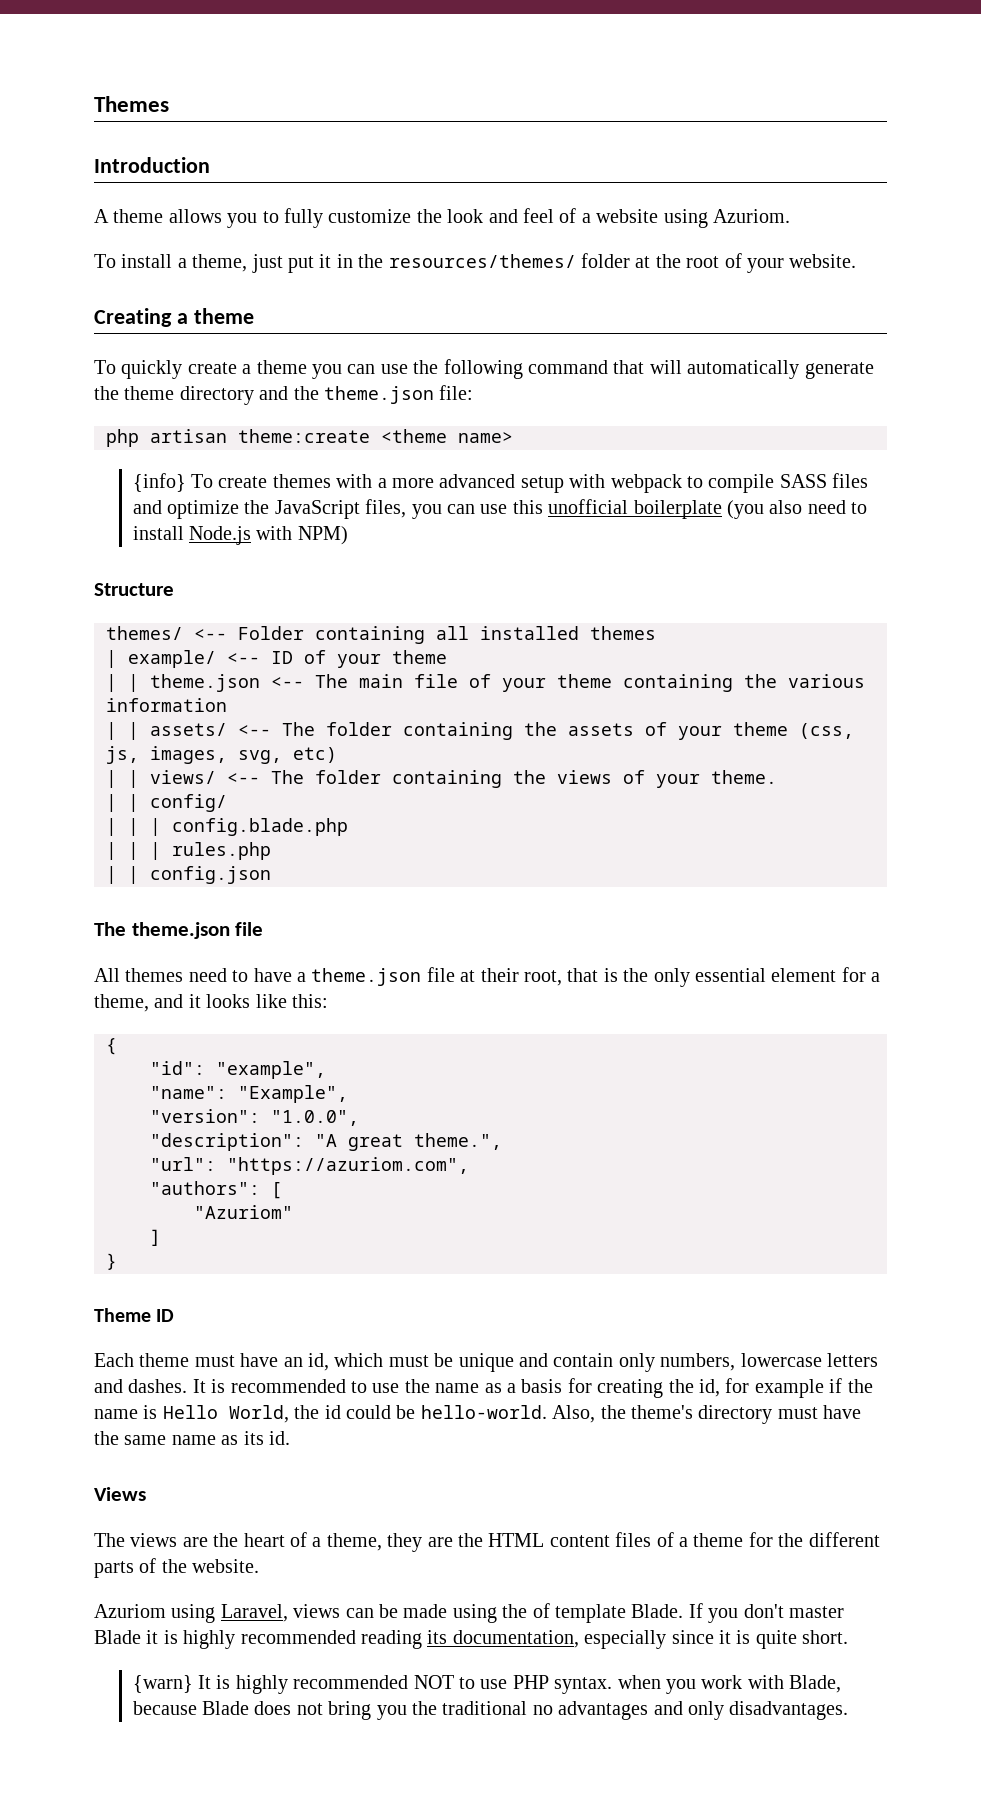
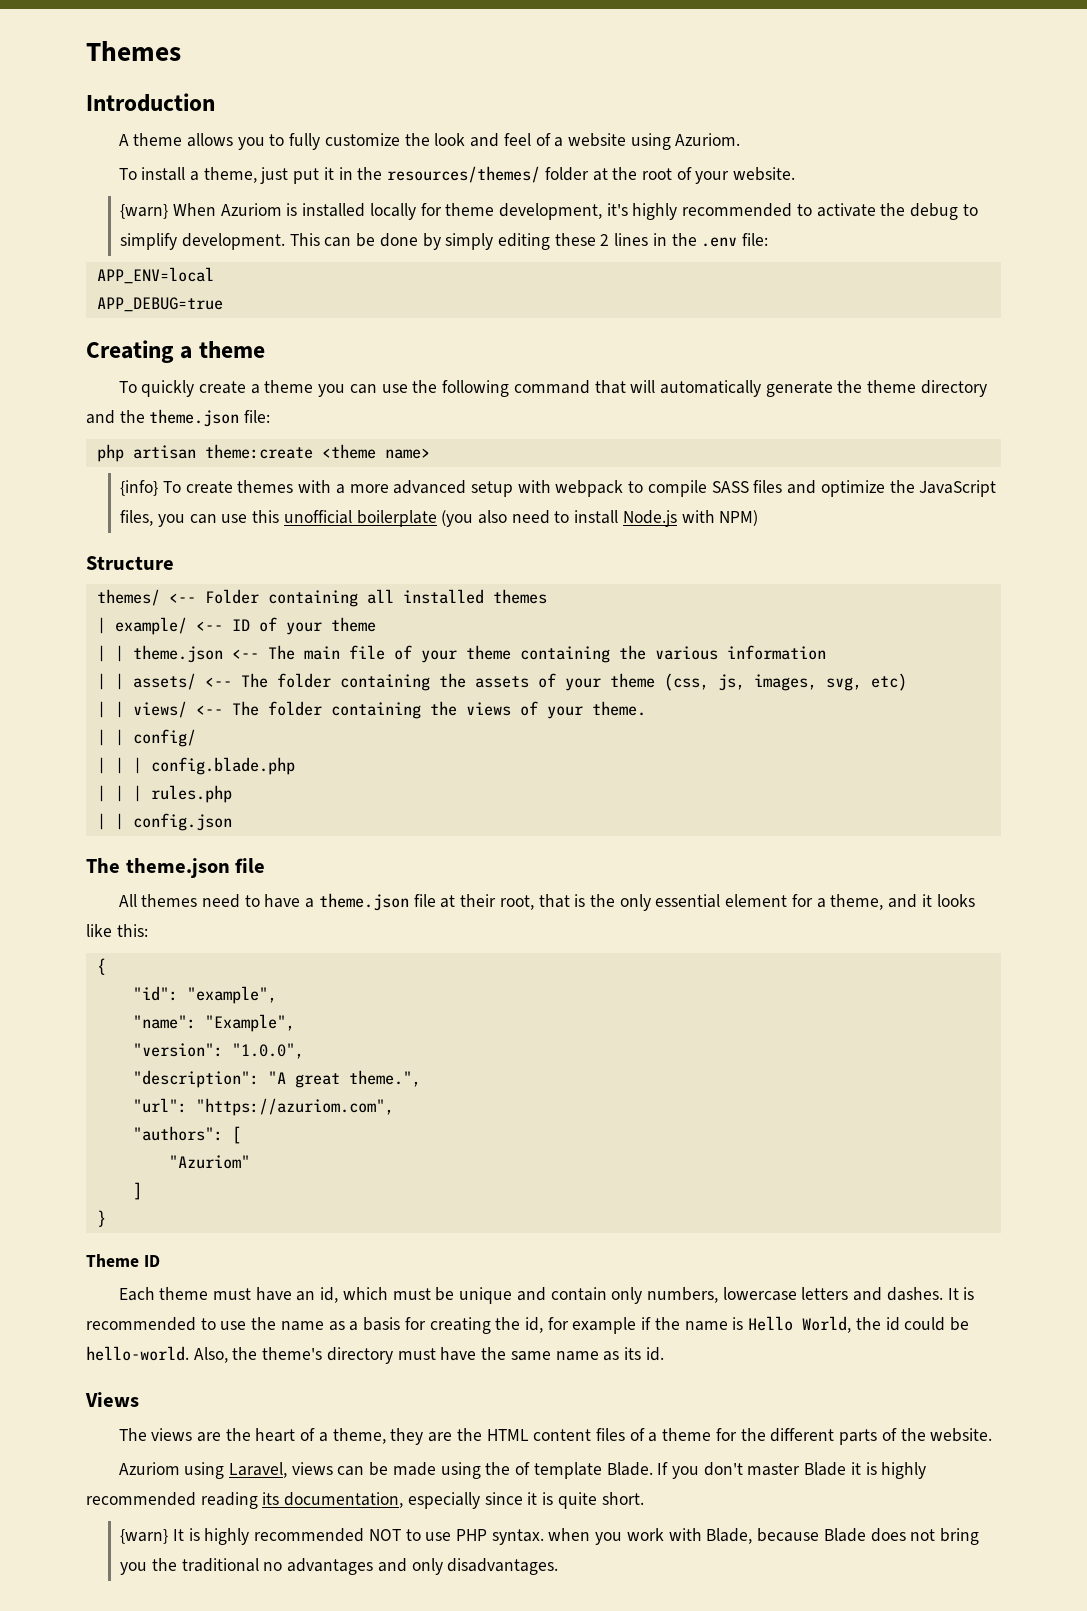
(857, 261) none -> [120,203,978,220] [120,233,769,250] [96,267,214,284] [96,297,223,312] // {warn} When Azuriom is installed locally for theme development, it's highly recommended to activate the debug to simplify development. This can be done by simply editing these 2 lines in the .env file: // APP_ENV=local // APP_DEBUG=true

